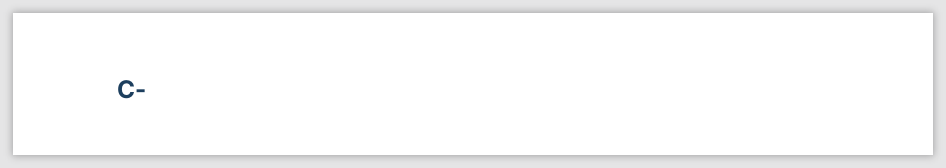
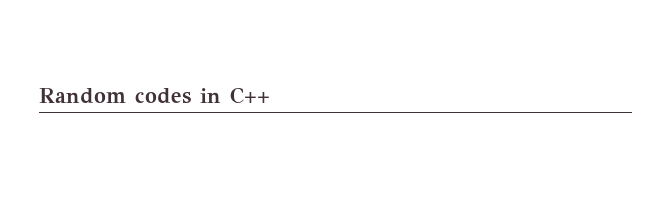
[117,80,146,99] C- -> [39,87,270,104] Random codes in C++

